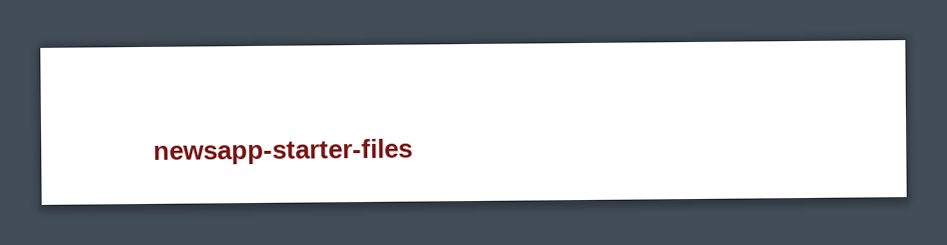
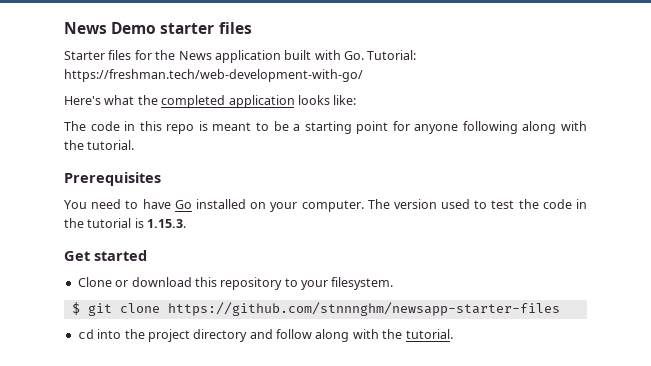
[153,138,413,165] newsapp-starter-files -> [64,22,252,34] [64,50,417,63] [64,69,363,82] [64,95,357,108] [64,121,587,134] [64,140,135,150] [64,172,161,186] [64,199,587,212] [64,218,187,228] [64,250,147,261] [77,277,394,290] [71,302,560,316] [77,329,453,342] News Demo starter files // Starter files for the News application built with Go. Tutorial: https://freshman.tech/web-development-with-go/ // Here's what the completed application looks like: // The code in this repo is meant to be a starting point for anyone following along with the tutorial. // Prerequisites // You need to have Go installed on your computer. The version used to test the code in the tutorial is 1.15.3. // Get started // Clone or download this repository to your filesystem. // $ git clone https://github.com/stnnnghm/newsapp-starter-files // cd into the project directory and follow along with the tutorial.

